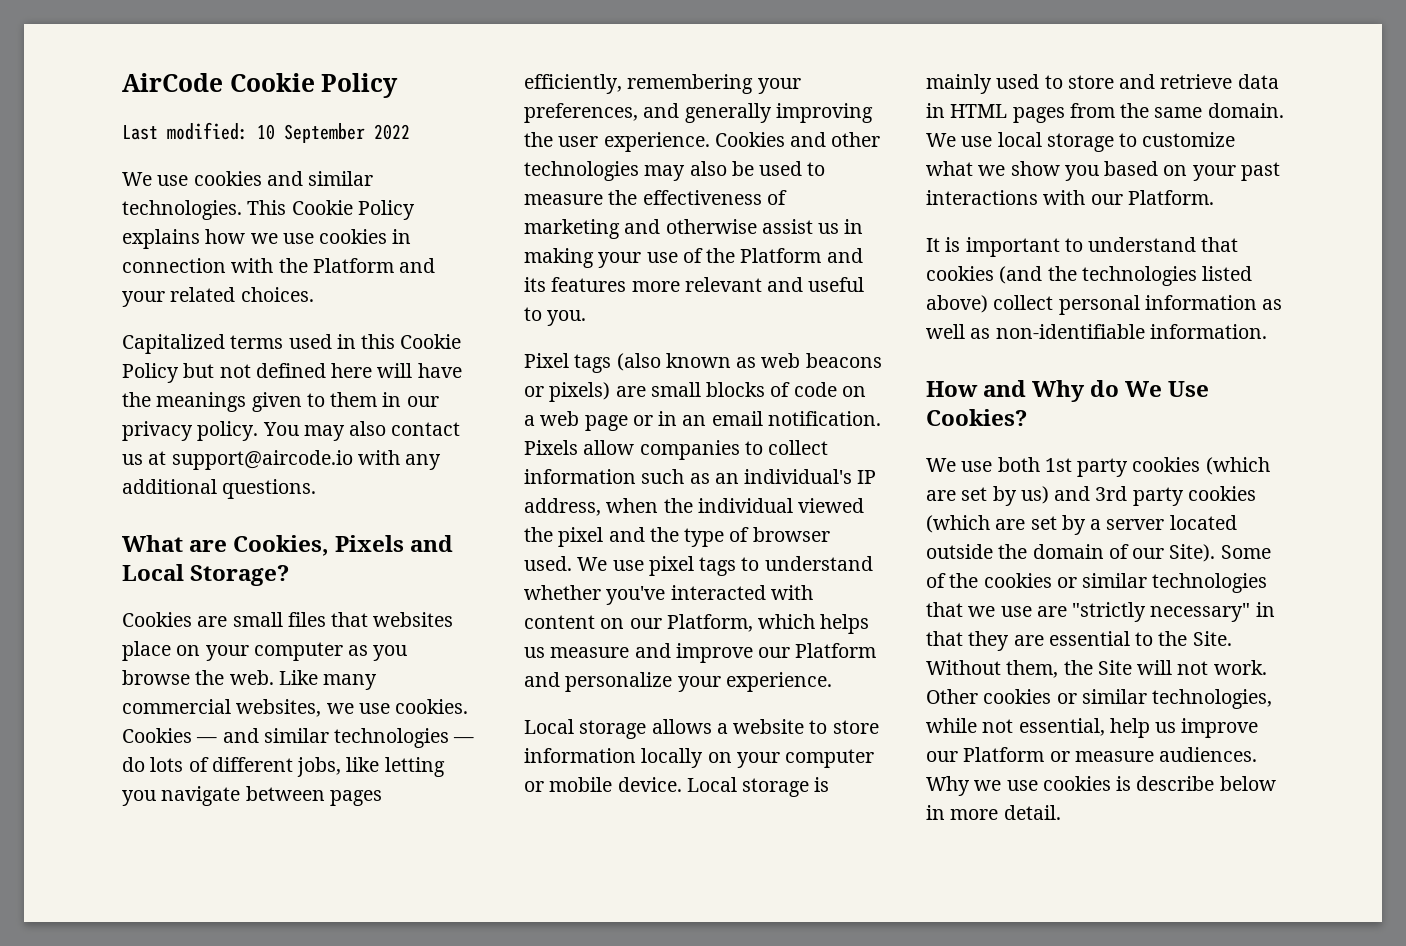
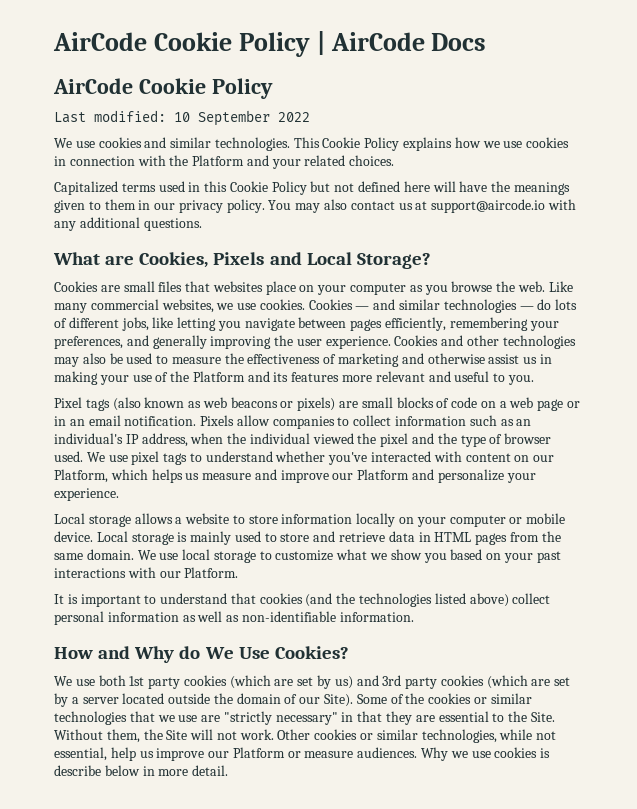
[122,73,399,98] AirCode Cookie Policy -> [53,31,487,57] [53,78,273,99] AirCode Cookie Policy | AirCode Docs // AirCode Cookie Policy

